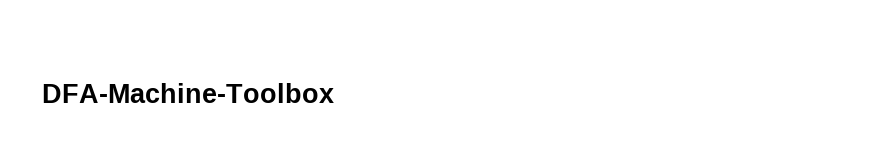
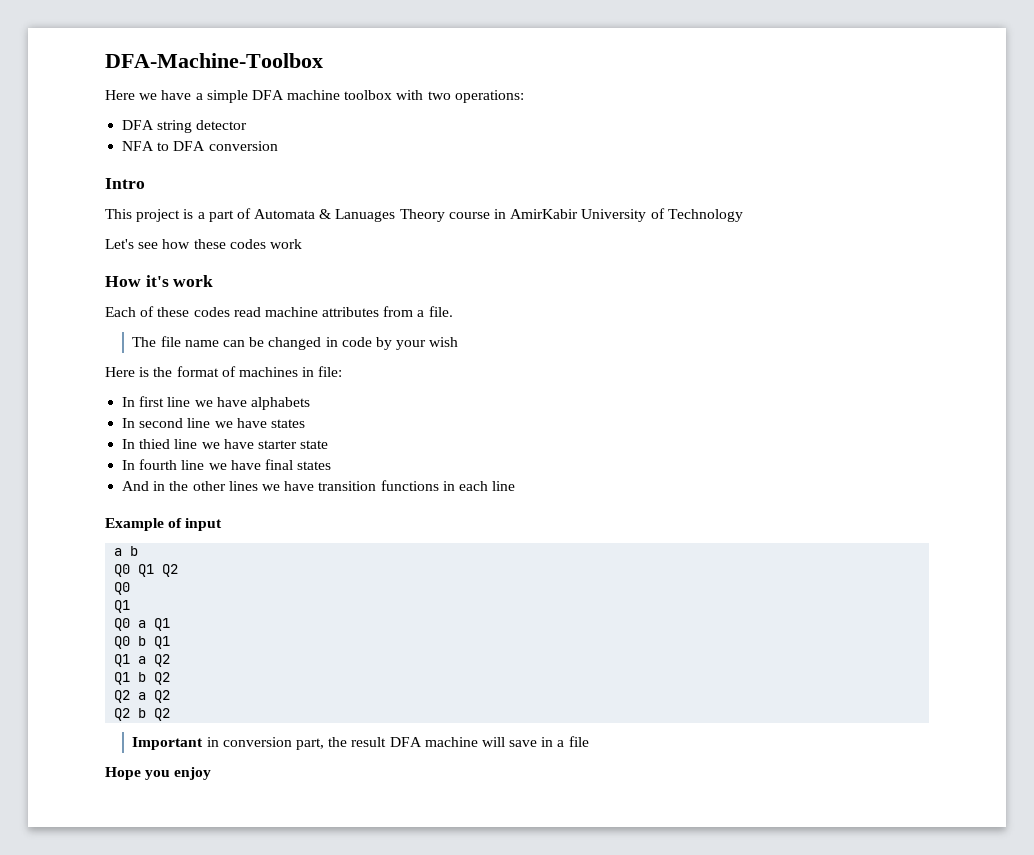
(334, 93) none -> [105,90,524,103] [122,120,248,133] [122,141,278,151] [105,178,145,189] [105,208,743,222] [105,239,302,249] [105,275,214,287] [105,306,453,317] [132,336,459,350] [105,366,343,377] [122,396,310,410] [122,418,305,428] [122,439,329,449] [122,459,332,470] [122,480,516,491] [105,518,223,531] [114,546,139,556] [114,564,179,577] [114,582,131,595] [114,600,131,613] [114,618,171,631] [114,636,171,649] [114,654,171,667] [114,672,171,685] [114,690,171,703] [114,708,171,721] [132,736,589,750] [105,767,212,780] // Here we have a simple DFA machine toolbox with two operations: // DFA string detector // NFA to DFA conversion // Intro // This project is a part of Automata & Lanuages Theory course in AmirKabir University of Technology // Let's see how these codes work // How it's work // Each of these codes read machine attributes from a file. // The file name can be changed in code by your wish // Here is the format of machines in file: // In first line we have alphabets // In second line we have states // In thied line we have starter state // In fourth line we have final states // And in the other lines we have transition functions in each line // Example of input // a b // Q0 Q1 Q2 // Q0 // Q1 // Q0 a Q1 // Q0 b Q1 // Q1 a Q2 // Q1 b Q2 // Q2 a Q2 // Q2 b Q2 // Important in conversion part, the result DFA machine will save in a file // Hope you enjoy

